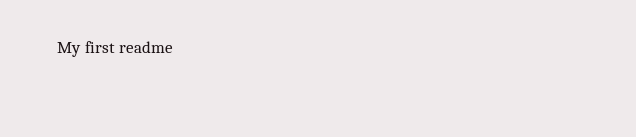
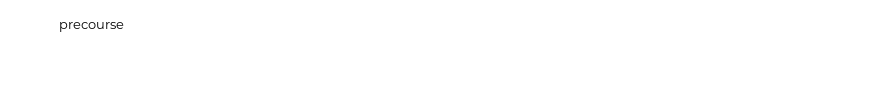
[57,41,174,57] My first readme -> [59,22,124,32] precourse

